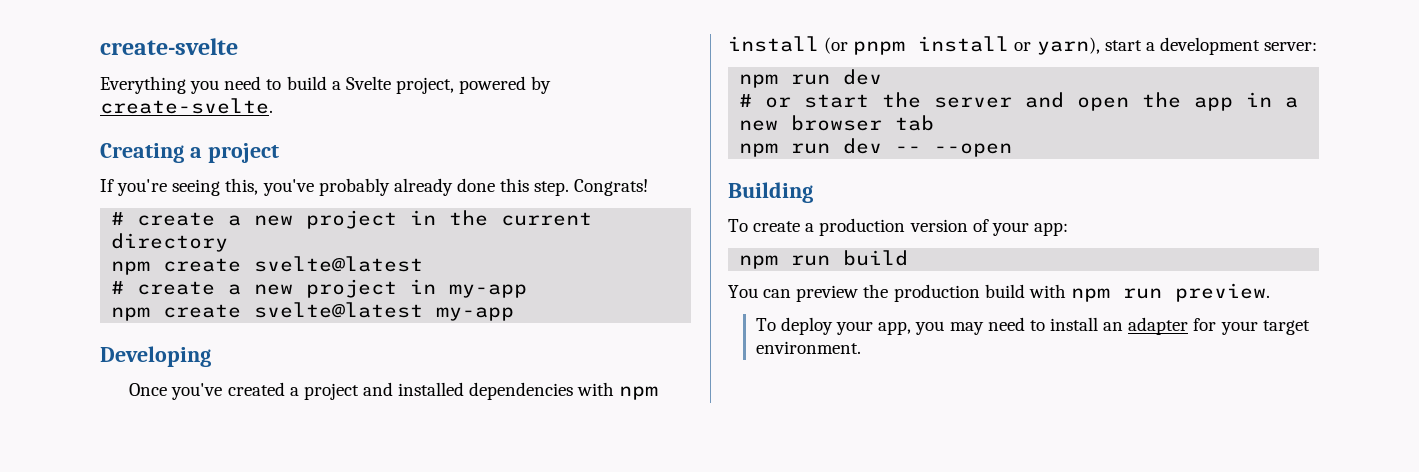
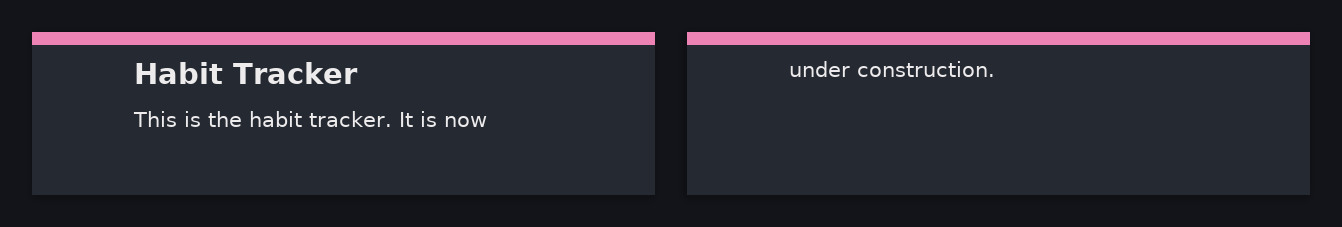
[100,38,238,55] [100,76,552,94] [100,98,273,114] [100,143,279,163] [100,178,649,196] [111,210,593,229] [111,233,229,252] [111,256,424,275] [111,279,528,298] [111,302,515,321] [100,346,211,367] [129,382,659,400] [728,36,1318,55] [739,69,883,88] [739,92,1299,111] [739,115,935,131] [739,138,1013,157] [728,182,813,203] [728,218,1068,236] [739,250,909,269] [728,283,1270,302] [755,317,1310,335] [755,341,861,354] create-svelte // Everything you need to build a Svelte project, powered by create-svelte. // Creating a project // If you're seeing this, you've probably already done this step. Congrats! // # create a new project in the current directory // npm create svelte@latest // # create a new project in my-app // npm create svelte@latest my-app // Developing // Once you've created a project and installed dependencies with npm install (or pnpm install or yarn), start a development server: // npm run dev // # or start the server and open the app in a new browser tab // npm run dev -- --open // Building // To create a production version of your app: // npm run build // You can preview the production build with npm run preview. // To deploy your app, you may need to install an adapter for your target environment. -> [134,62,358,84] [133,111,487,127] [789,61,995,77] Habit Tracker // This is the habit tracker. It is now under construction.

